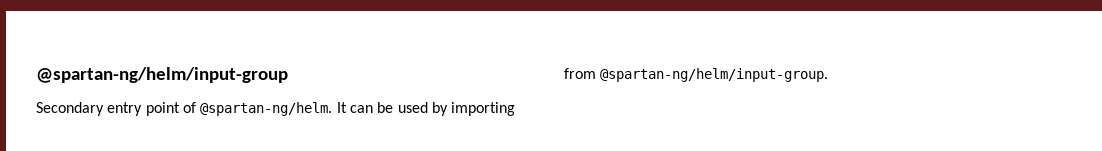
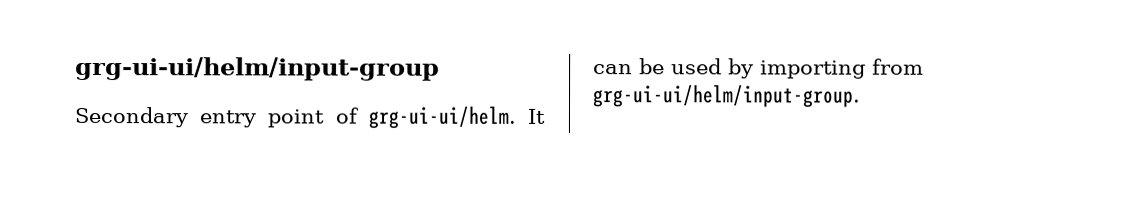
[36,67,288,83] @spartan-ng/helm/input-group -> [75,56,440,81] grg-ui-ui/helm/input-group
[200,102,333,116] @spartan-ng/helm. -> [367,105,517,129] grg-ui-ui/helm.
[600,68,829,82] @spartan-ng/helm/input-group. -> [592,84,861,108] grg-ui-ui/helm/input-group.

